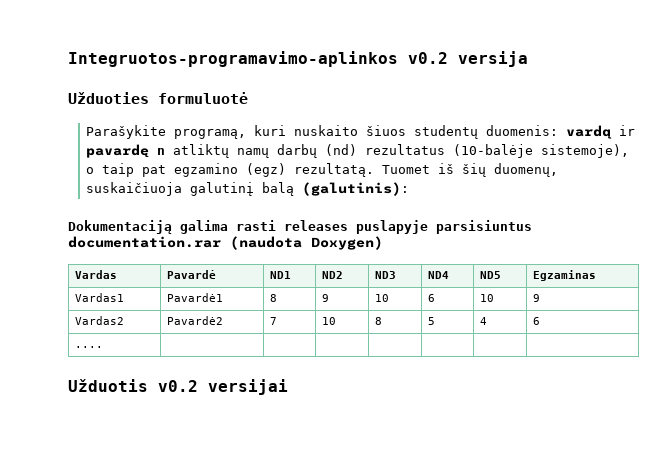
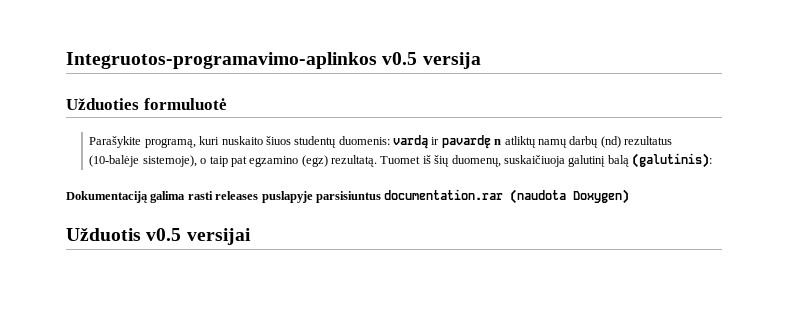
[408,52,448,64] v0.2 -> [382,52,418,65] v0.5
[75,270,118,279] [167,270,217,279] [270,271,292,279] [322,271,344,279] [375,271,397,279] [428,271,450,279] [480,271,502,279] [533,270,597,281] [75,293,125,302] [167,293,224,302] [270,294,278,302] [322,294,330,302] [375,294,390,302] [428,294,436,302] [480,294,495,302] [533,294,541,302] [75,316,125,325] [167,316,224,325] [270,317,278,325] [322,317,337,325] [375,317,383,325] [428,317,436,325] [480,317,488,325] [533,317,541,325] [75,346,104,348] // Vardas | Pavardė | ND1 | ND2 | ND3 | ND4 | ND5 | Egzaminas // Vardas1 | Pavardė1 | 8 | 9 | 10 | 6 | 10 | 9 // Vardas2 | Pavardė2 | 7 | 10 | 8 | 5 | 4 | 6 // .... | | | | | | | -> (630, 196) none
[158,380,198,392] v0.2 -> [146,228,182,241] v0.5

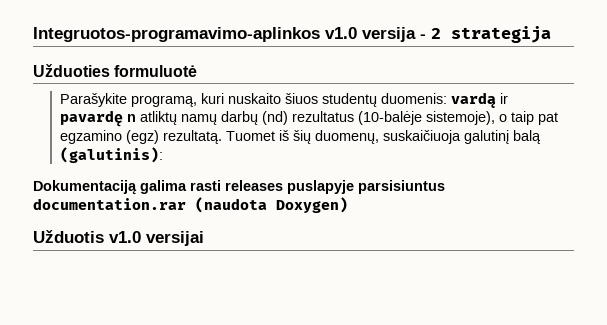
[382,52,418,65] v0.5 -> [325,27,357,39] v1.0
(481, 60) none -> [420,26,551,43] - 2 strategija
[146,228,182,241] v0.5 -> [109,231,141,243] v1.0

